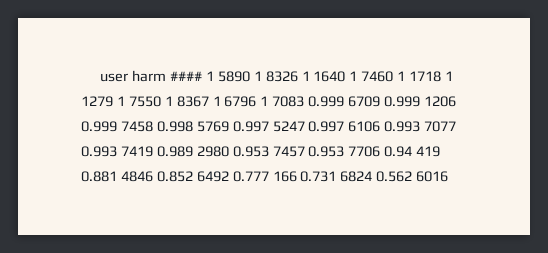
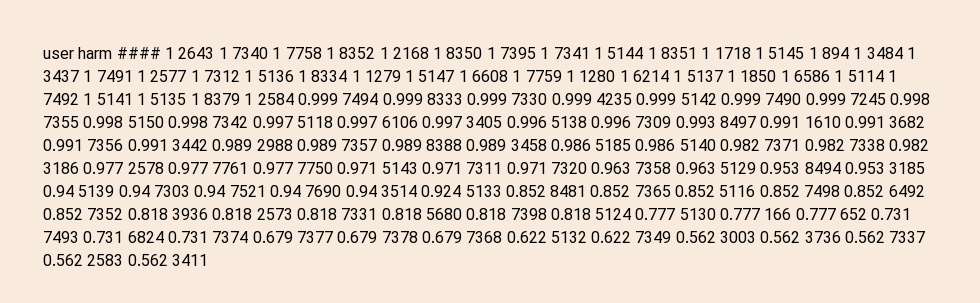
[217,71,454,82] [81,96,456,107] [81,121,457,132] [81,146,441,157] [81,171,449,182] 5890 1 8326 1 1640 1 7460 1 1718 1 1279 1 7550 1 8367 1 6796 1 7083 0.999 6709 0.999 1206 0.999 7458 0.998 5769 0.997 5247 0.997 6106 0.993 7077 0.993 7419 0.989 2980 0.953 7457 0.953 7706 0.94 419 0.881 4846 0.852 6492 0.777 166 0.731 6824 0.562 6016 -> [178,47,916,59] [43,70,897,82] [43,93,931,105] [43,116,926,128] [43,139,930,151] [43,162,926,174] [43,185,925,197] [43,208,912,220] [43,231,926,243] [43,254,208,266] 2643 1 7340 1 7758 1 8352 1 2168 1 8350 1 7395 1 7341 1 5144 1 8351 1 1718 1 5145 1 894 1 3484 1 3437 1 7491 1 2577 1 7312 1 5136 1 8334 1 1279 1 5147 1 6608 1 7759 1 1280 1 6214 1 5137 1 1850 1 6586 1 5114 1 7492 1 5141 1 5135 1 8379 1 2584 0.999 7494 0.999 8333 0.999 7330 0.999 4235 0.999 5142 0.999 7490 0.999 7245 0.998 7355 0.998 5150 0.998 7342 0.997 5118 0.997 6106 0.997 3405 0.996 5138 0.996 7309 0.993 8497 0.991 1610 0.991 3682 0.991 7356 0.991 3442 0.989 2988 0.989 7357 0.989 8388 0.989 3458 0.986 5185 0.986 5140 0.982 7371 0.982 7338 0.982 3186 0.977 2578 0.977 7761 0.977 7750 0.971 5143 0.971 7311 0.971 7320 0.963 7358 0.963 5129 0.953 8494 0.953 3185 0.94 5139 0.94 7303 0.94 7521 0.94 7690 0.94 3514 0.924 5133 0.852 8481 0.852 7365 0.852 5116 0.852 7498 0.852 6492 0.852 7352 0.818 3936 0.818 2573 0.818 7331 0.818 5680 0.818 7398 0.818 5124 0.777 5130 0.777 166 0.777 652 0.731 7493 0.731 6824 0.731 7374 0.679 7377 0.679 7378 0.679 7368 0.622 5132 0.622 7349 0.562 3003 0.562 3736 0.562 7337 0.562 2583 0.562 3411

